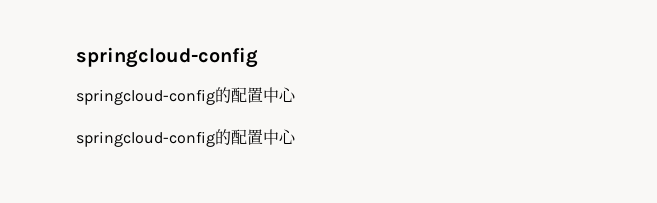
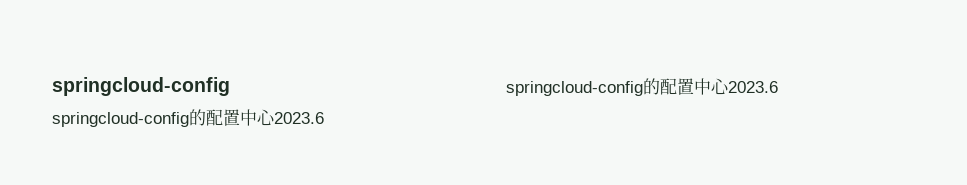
[76,129,296,147] // springcloud-config的配置中心 -> [274,112,324,124] [506,78,778,96] 2023.6 // springcloud-config的配置中心2023.6

